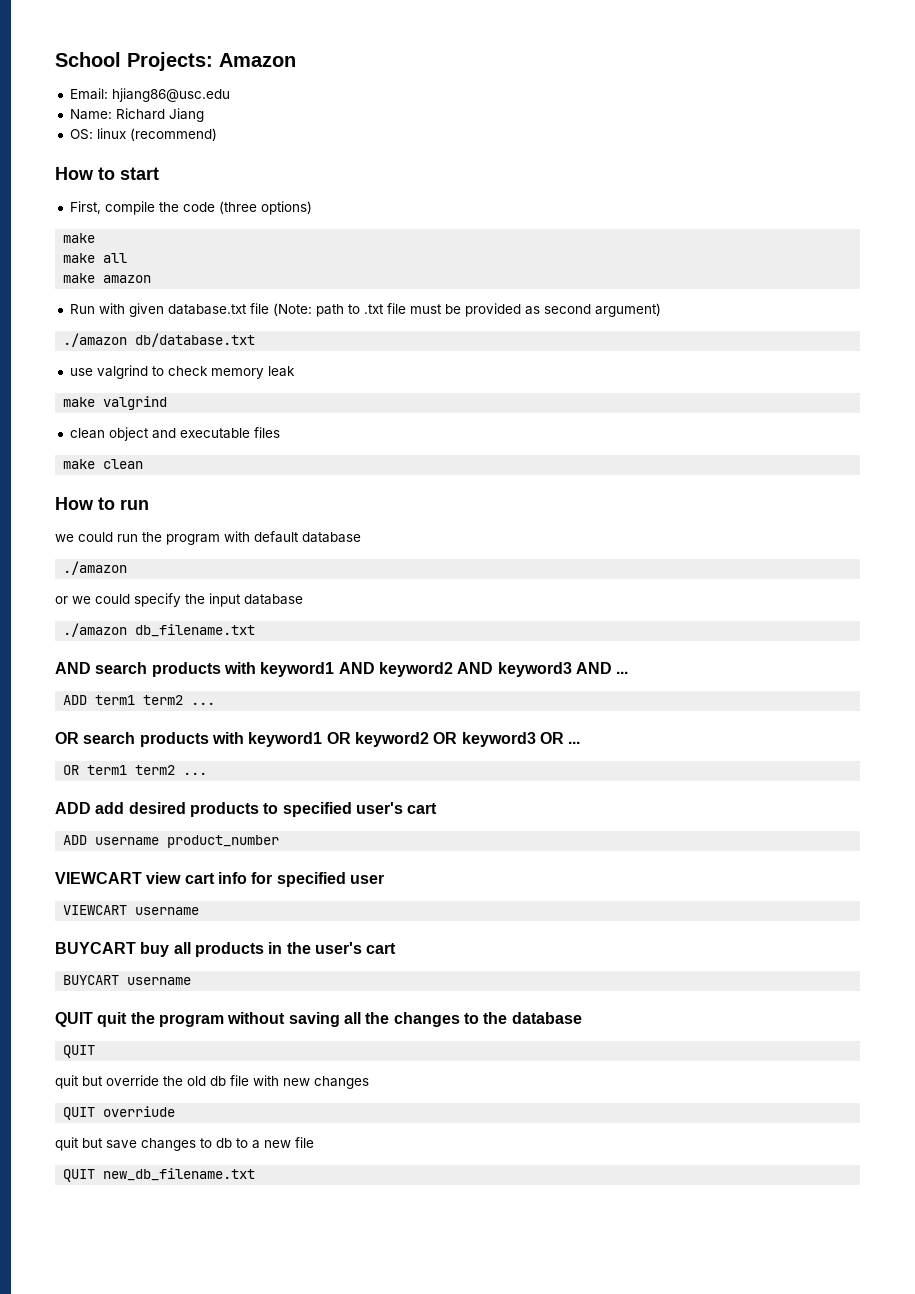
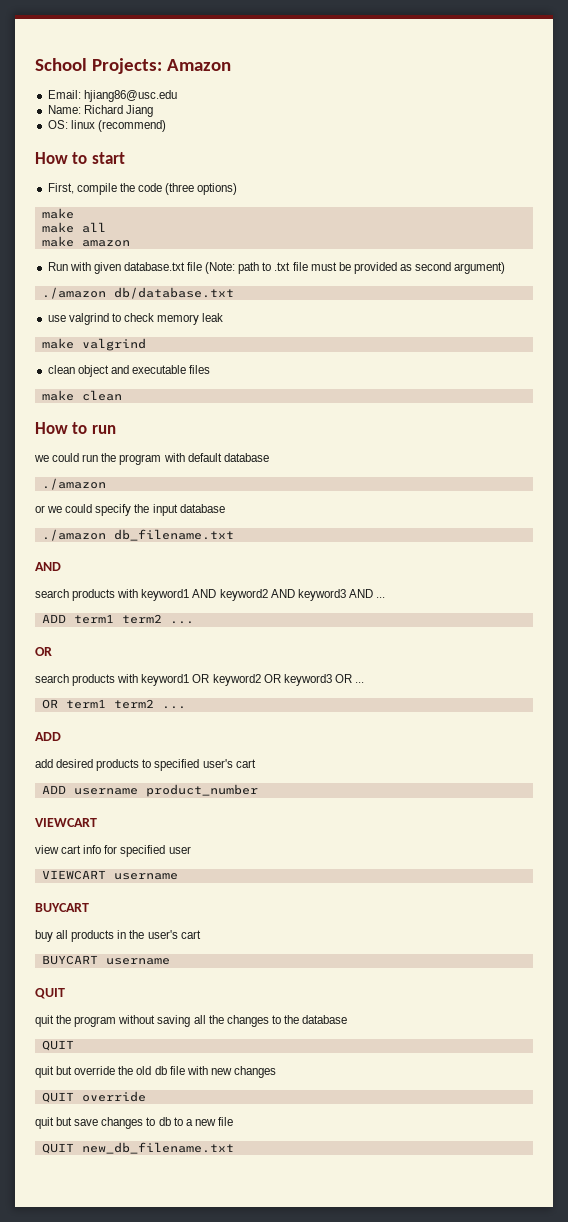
(91, 668) none -> (61, 566) //
(79, 738) none -> (52, 651) //
(91, 808) none -> (61, 736) //
(142, 878) none -> (97, 822) //
(136, 948) none -> (89, 907) //
(93, 1019) none -> (65, 993) //
[103,1106,176,1117] overriude -> [81,1091,146,1102] override

